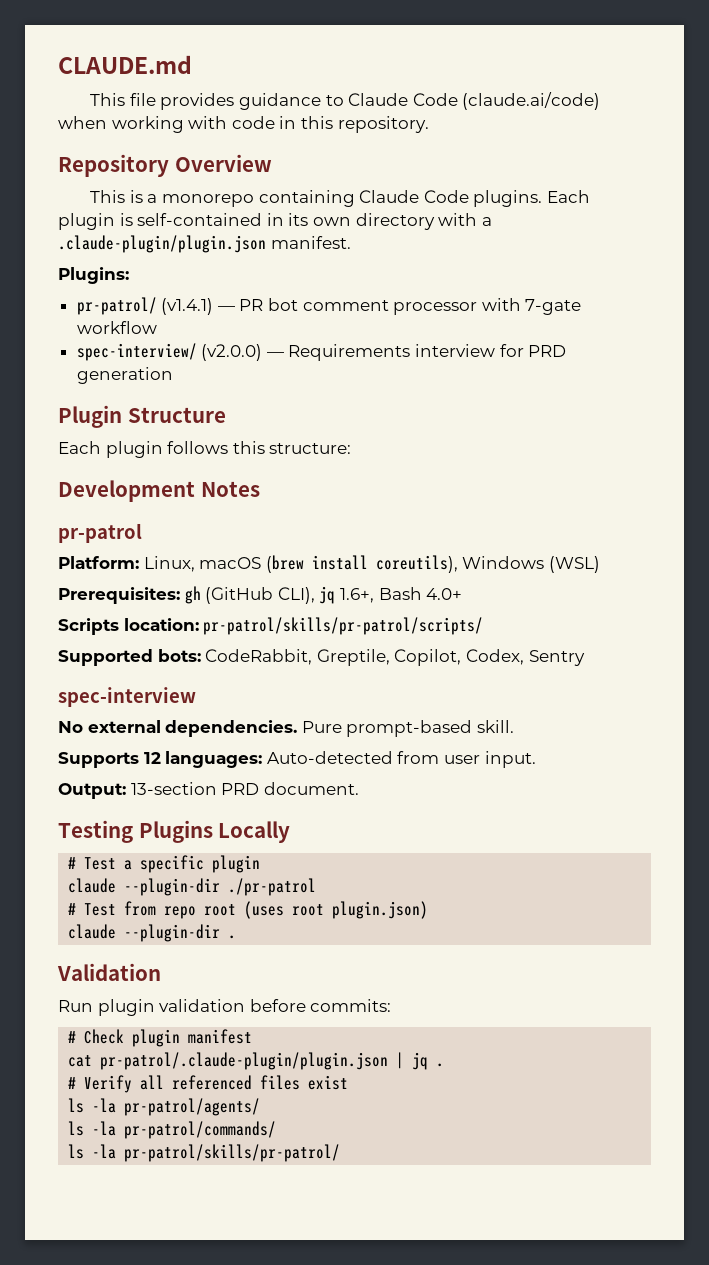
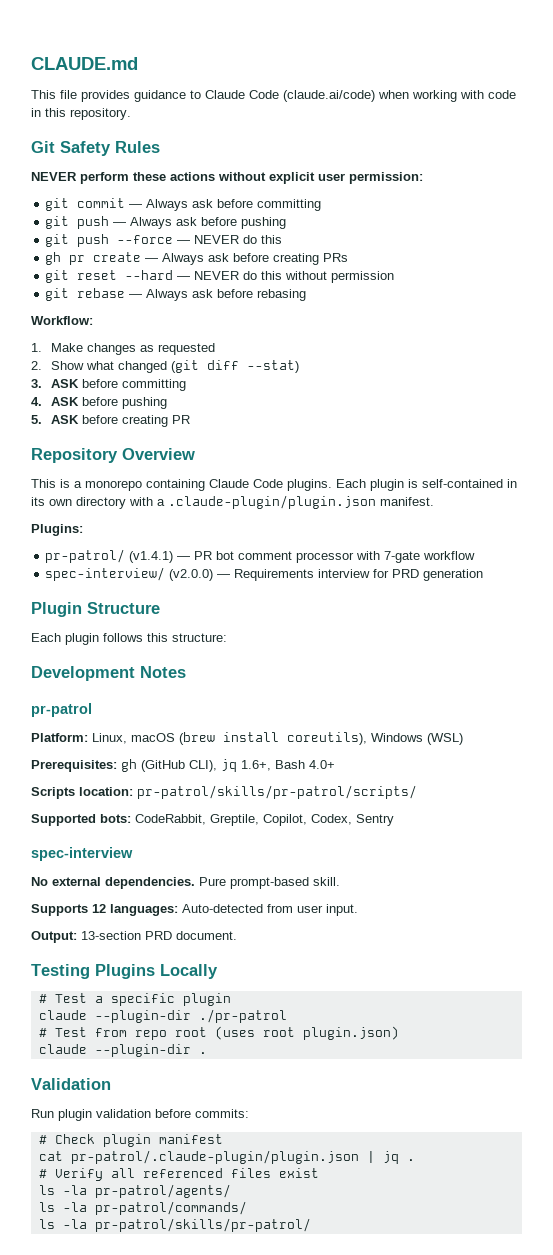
(429, 124) none -> [31,141,160,156] [31,172,423,184] [45,198,322,211] [45,216,287,229] [45,234,283,247] [45,252,349,265] [45,270,395,283] [45,288,307,301] [31,316,93,325] [31,343,216,355] [31,360,300,373] [31,379,187,391] [31,397,168,409] [31,415,191,427] // Git Safety Rules // NEVER perform these actions without explicit user permission: // git commit — Always ask before committing // git push — Always ask before pushing // git push --force — NEVER do this // gh pr create — Always ask before creating PRs // git reset --hard — NEVER do this without permission // git rebase — Always ask before rebasing // Workflow: // 1. Make changes as requested // 2. Show what changed (git diff --stat) // 3. ASK before committing // 4. ASK before pushing // 5. ASK before creating PR

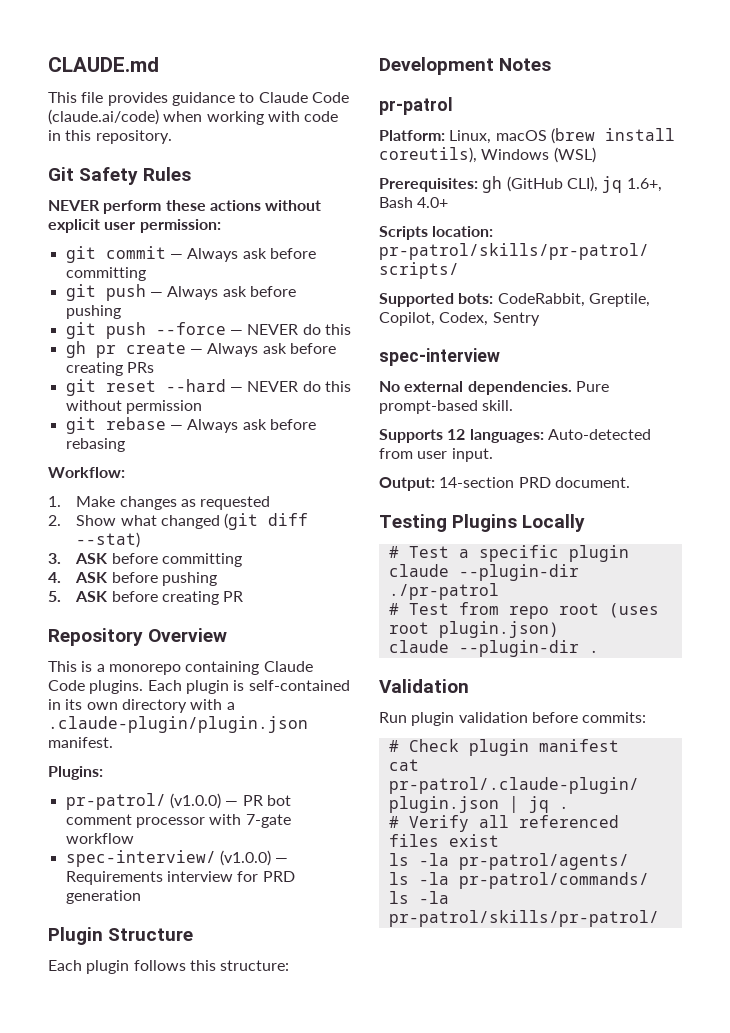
[129,551,174,563] (v1.4.1) -> [169,793,221,809] (v1.0.0)
[169,569,214,581] (v2.0.0) -> [219,850,271,866] (v1.0.0)
[81,931,141,940] 13-section -> [439,477,515,488] 14-section

